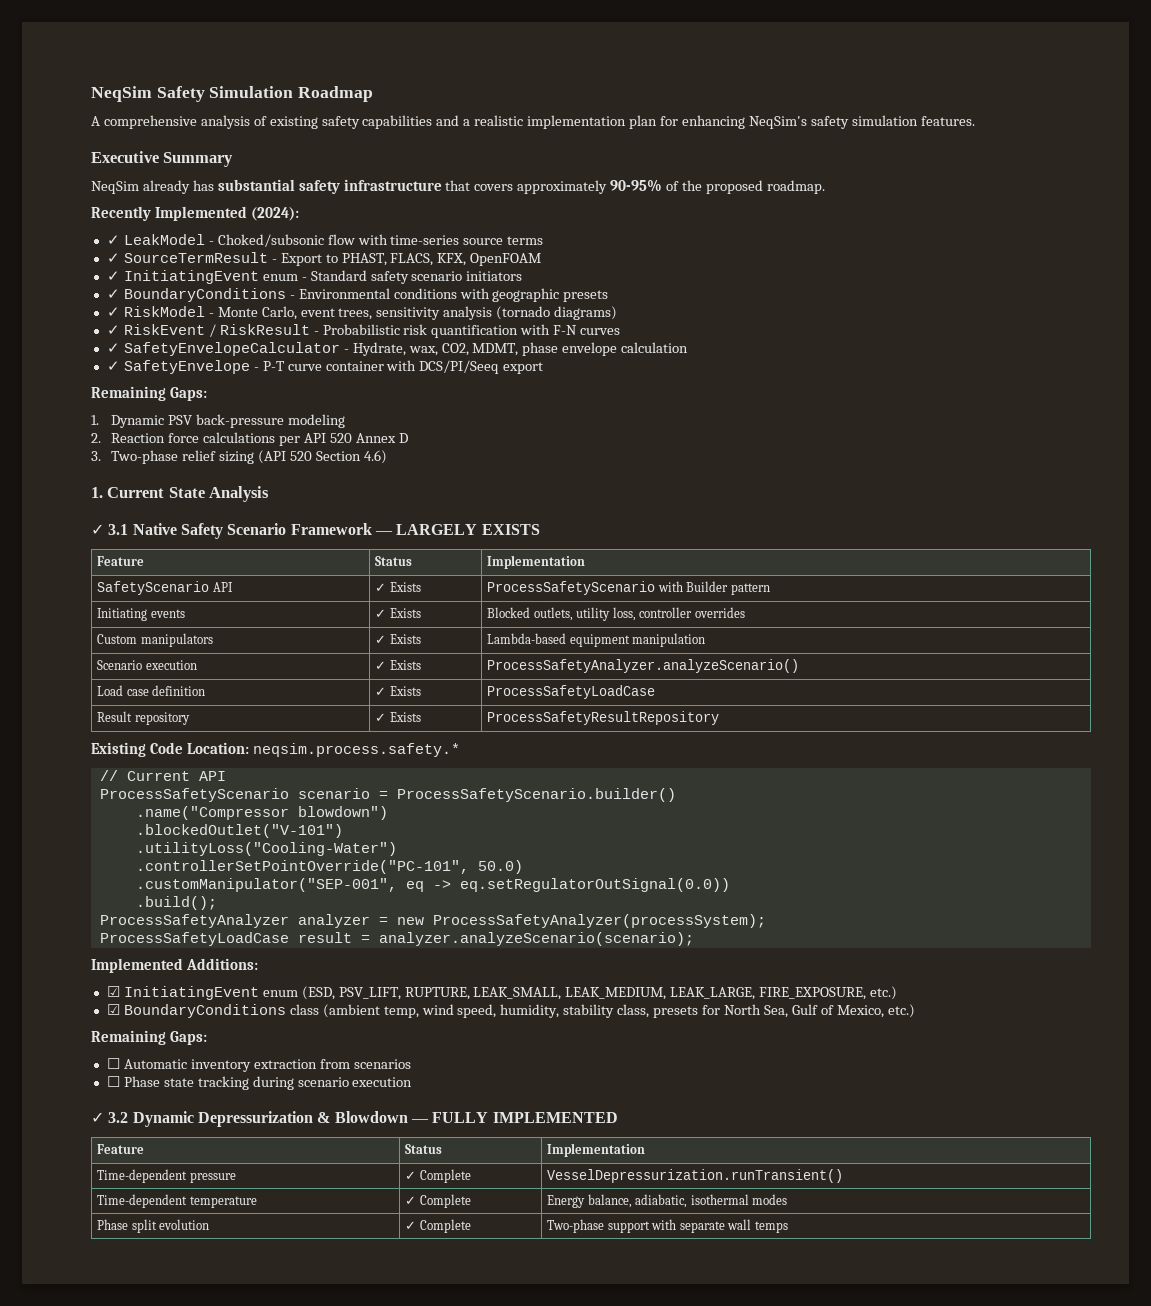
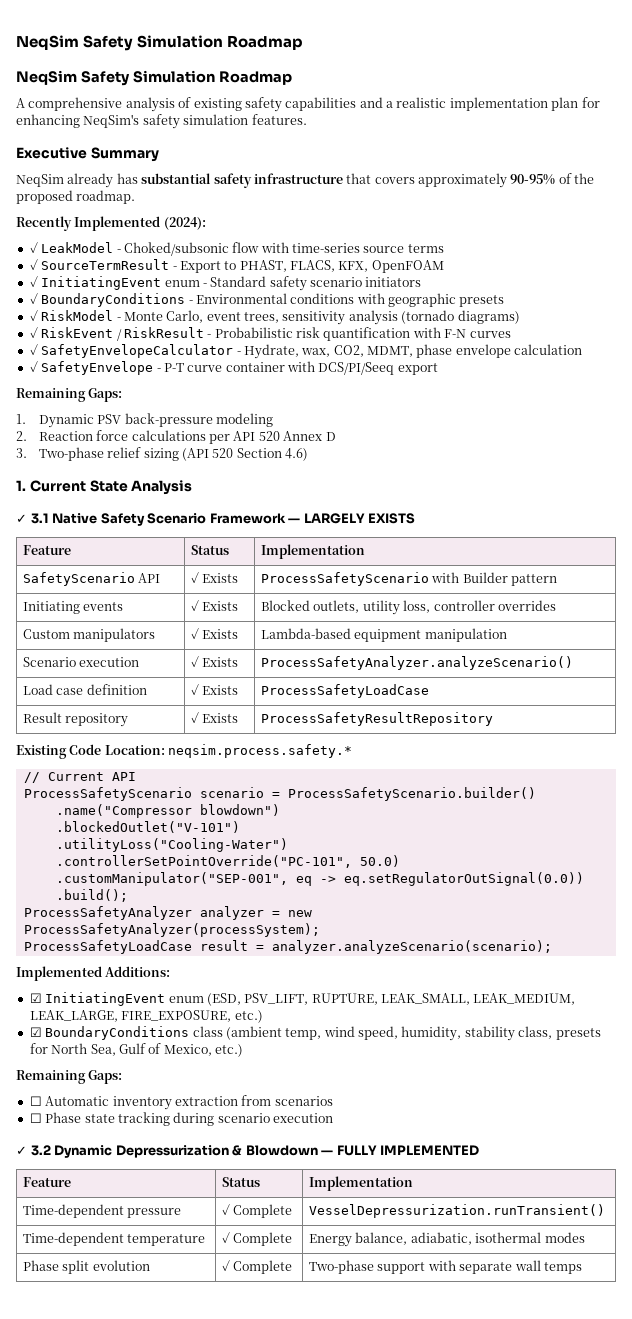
[91,86,374,102] NeqSim Safety Simulation Roadmap -> [16,35,304,51] [16,70,292,86] NeqSim Safety Simulation Roadmap // NeqSim Safety Simulation Roadmap

